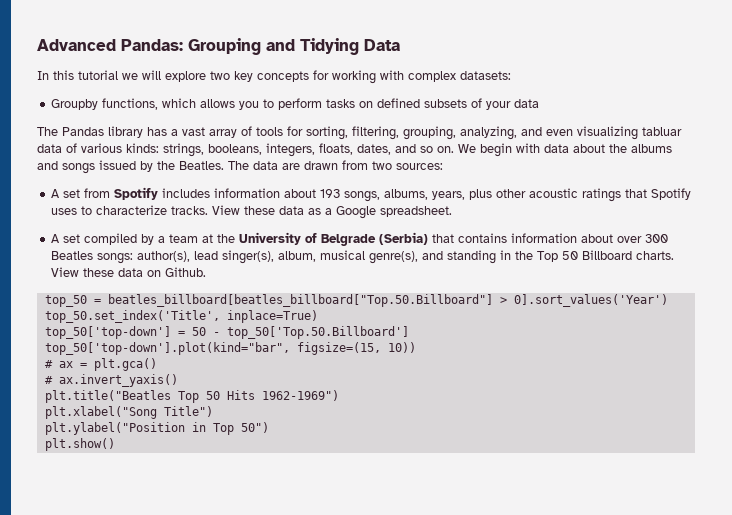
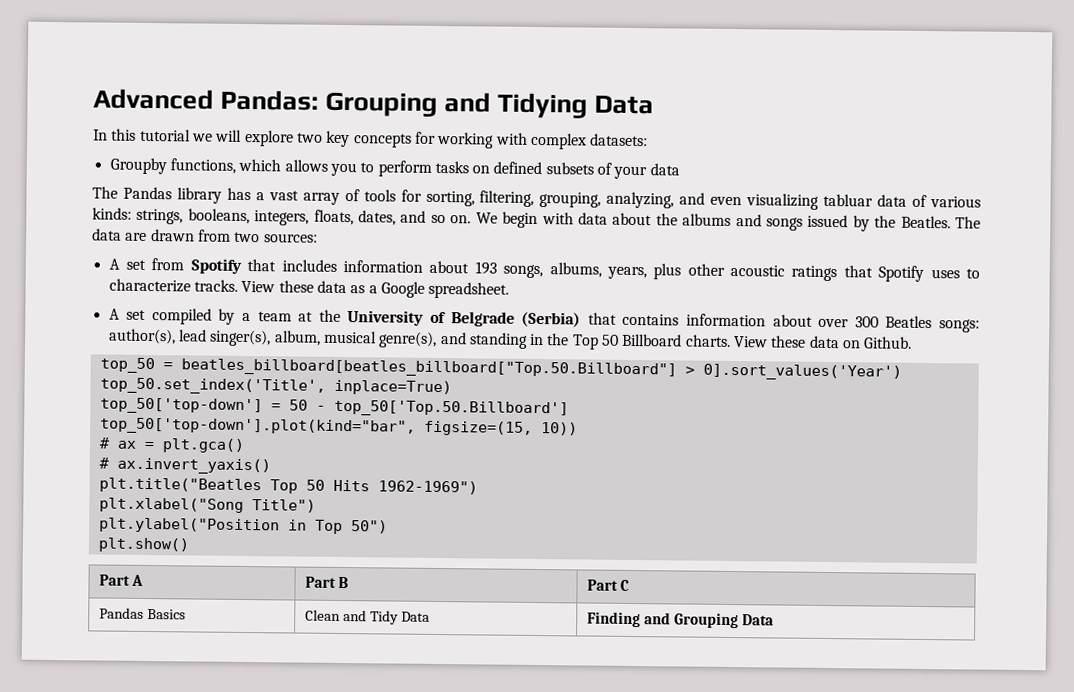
(159, 193) none -> [247,259,277,272] that
(115, 444) none -> [98,574,143,586] [304,576,349,589] [586,579,629,591] [98,607,186,620] [304,609,430,625] [586,611,774,629] // Part A | Part B | Part C // Pandas Basics | Clean and Tidy Data | Finding and Grouping Data

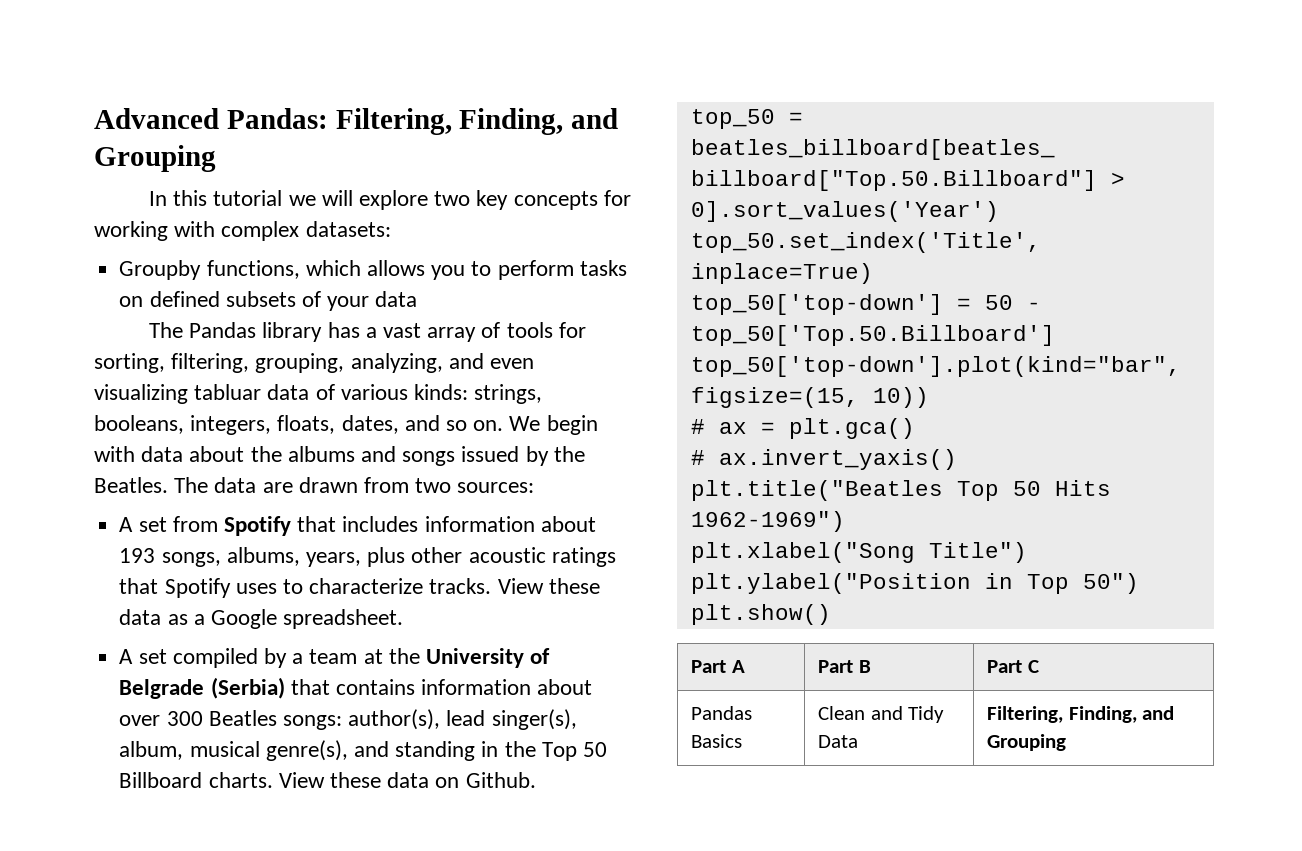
[325,91,655,119] Grouping and Tidying Data -> [335,108,619,135] [94,145,216,172] Filtering, Finding, and Grouping
[586,611,774,629] Finding and Grouping Data -> [987,706,1175,723] [987,734,1067,751] Filtering, Finding, and Grouping

